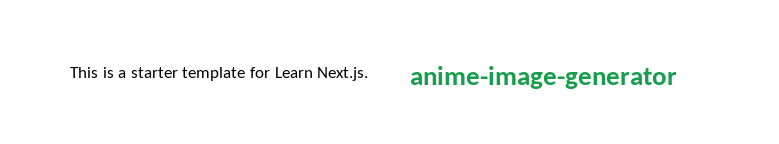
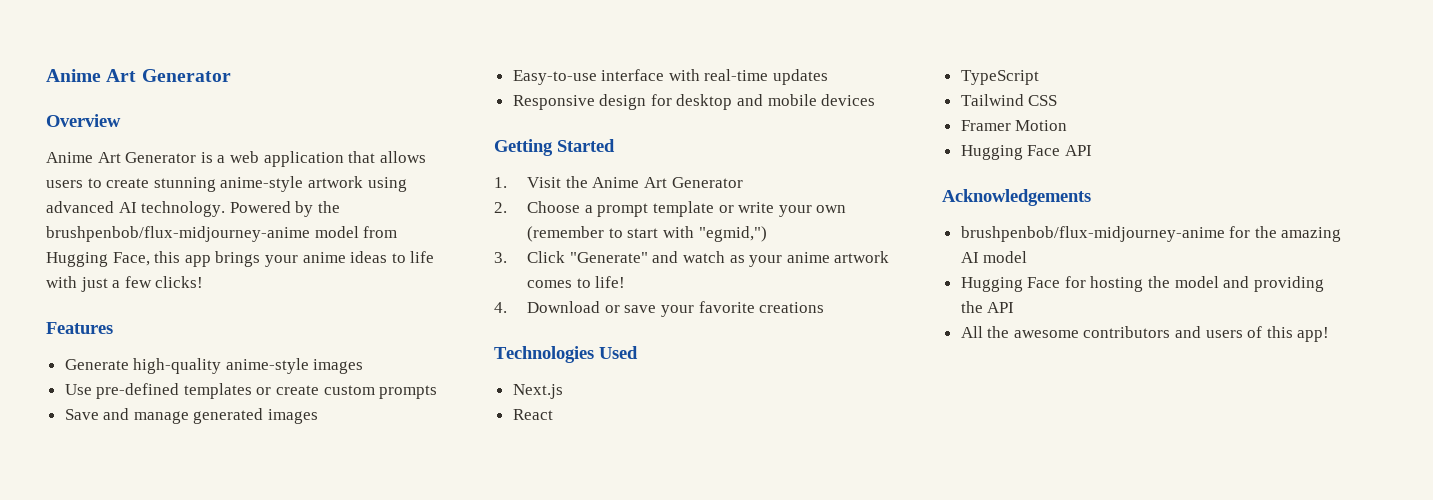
[70,67,369,81] [410,66,677,89] This is a starter template for Learn Next.js. // anime-image-generator -> [46,69,231,82] [46,114,121,127] [46,151,426,167] [46,176,407,192] [46,201,340,217] [46,226,398,242] [46,251,435,267] [46,276,204,292] [46,322,113,334] [64,358,364,374] [64,383,438,399] [64,408,319,424] [512,69,829,85] [512,94,876,110] [494,139,615,156] [494,176,743,188] [494,201,847,217] [527,226,767,242] [494,251,890,267] [527,276,626,288] [494,301,825,317] [494,346,638,363] [512,384,563,399] [512,409,553,420] [960,70,1039,85] [960,94,1058,106] [960,120,1068,131] [960,145,1092,160] [942,189,1091,206] [960,226,1342,242] [960,251,1028,263] [960,276,1324,292] [960,301,1015,313] [960,326,1330,342] Anime Art Generator // Overview // Anime Art Generator is a web application that allows users to create stunning anime-style artwork using advanced AI technology. Powered by the brushpenbob/flux-midjourney-anime model from Hugging Face, this app brings your anime ideas to life with just a few clicks! // Features // Generate high-quality anime-style images // Use pre-defined templates or create custom prompts // Save and manage generated images // Easy-to-use interface with real-time updates // Responsive design for desktop and mobile devices // Getting Started // 1. Visit the Anime Art Generator // 2. Choose a prompt template or write your own (remember to start with "egmid,") // 3. Click "Generate" and watch as your anime artwork comes to life! // 4. Download or save your favorite creations // Technologies Used // Next.js // React // TypeScript // Tailwind CSS // Framer Motion // Hugging Face API // Acknowledgements // brushpenbob/flux-midjourney-anime for the amazing AI model // Hugging Face for hosting the model and providing the API // All the awesome contributors and users of this app!

